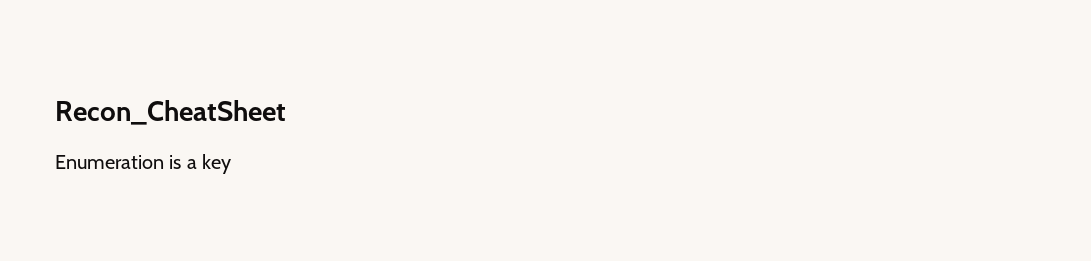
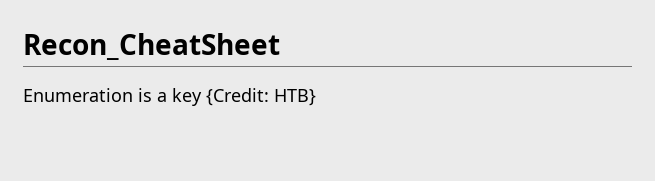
(232, 164) none -> [206,88,316,106] {Credit: HTB}

